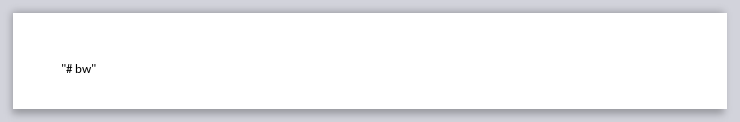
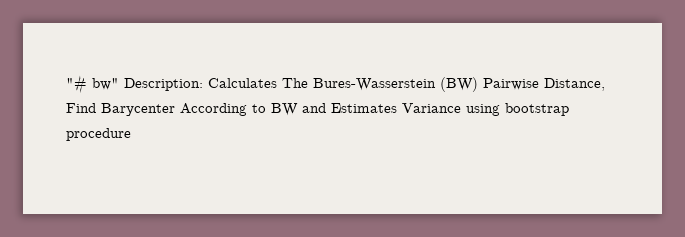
(97, 68) none -> [124,77,605,92] [66,103,569,116] [66,128,131,141] Description: Calculates The Bures-Wasserstein (BW) Pairwise Distance, Find Barycenter According to BW and Estimates Variance using bootstrap procedure

